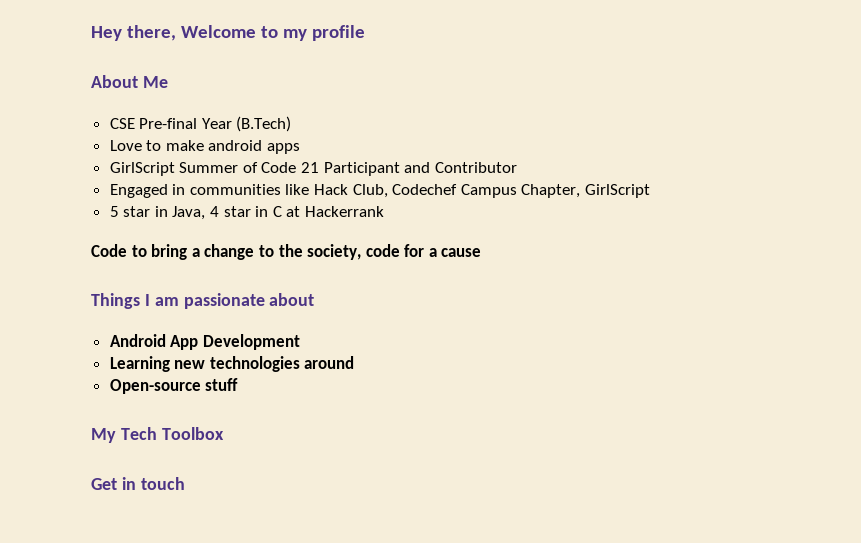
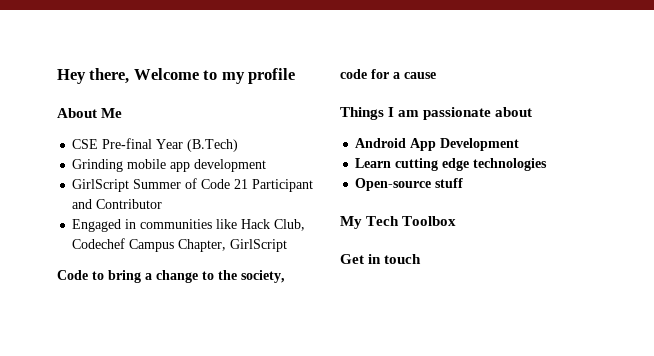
[109,140,301,154] Love to make android apps -> [72,159,267,172] Grinding mobile app development
[109,206,385,220] // 5 star in Java, 4 star in C at Hackerrank -> (288, 245) none
[109,356,206,372] Learning new -> [355,158,470,171] Learn cutting edge
[304,356,355,369] around -> (548, 164) none

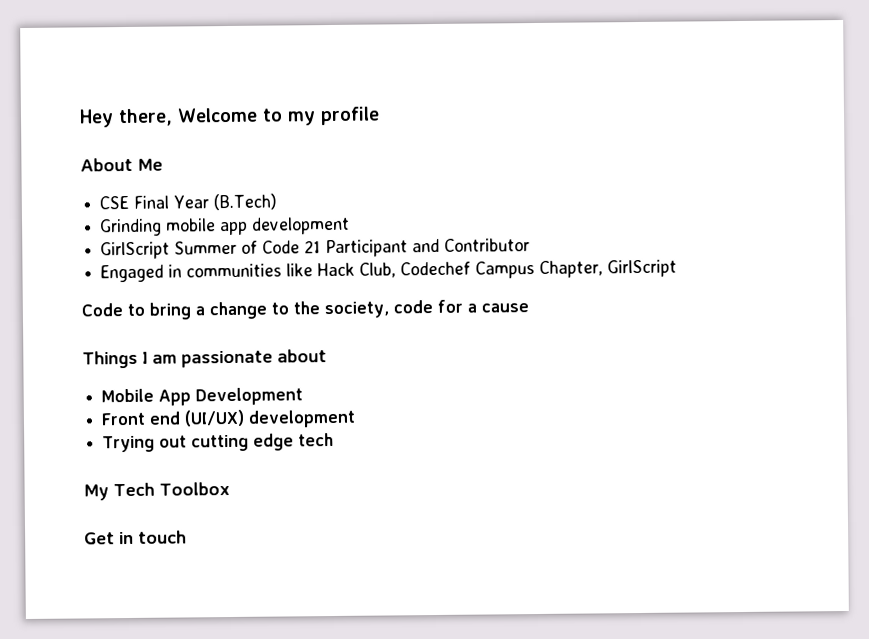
[102,138,153,149] Pre-final -> [133,195,170,209] Final
[355,138,407,148] Android -> [101,388,155,403] Mobile
[355,158,548,171] [355,178,464,191] Learn cutting edge technologies // Open-source stuff -> [101,409,357,428] [102,432,335,453] Front end (UI/UX) development // Trying out cutting edge tech

